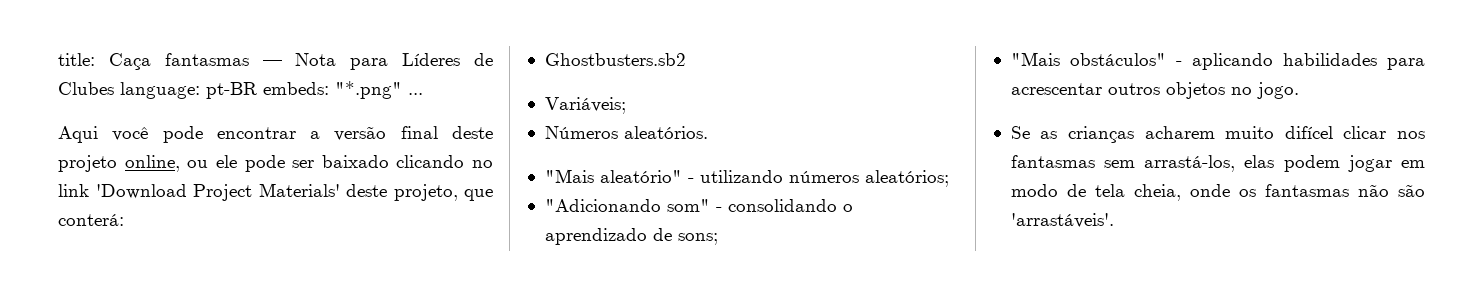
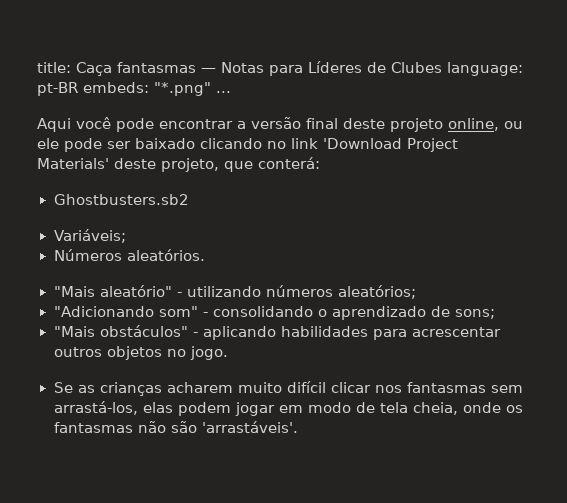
[295,53,337,66] Nota -> [221,62,264,73] Notas
[1284,126,1333,139] difícel -> [286,381,326,393] difícil

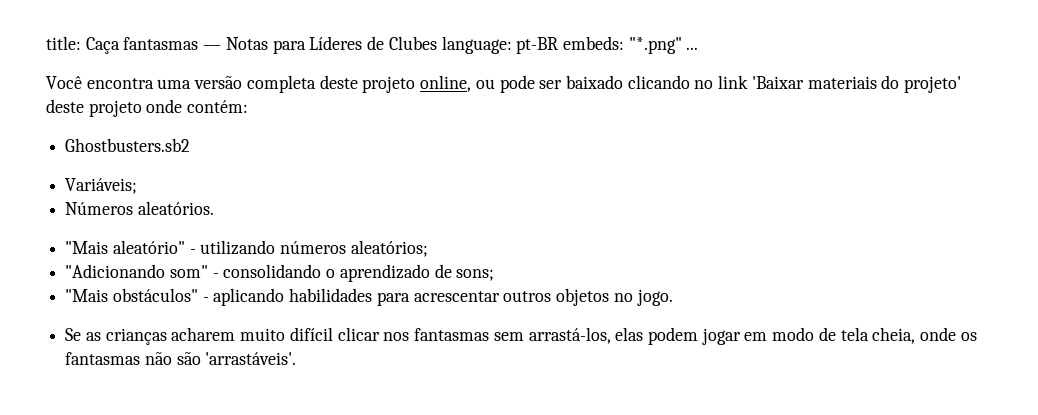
[37,117,338,132] Aqui você pode encontrar a versão final -> [46,75,316,93] Você encontra uma versão completa
[37,138,59,149] ele -> (495, 84) none
[323,138,458,152] [37,157,320,172] 'Download Project Materials' deste projeto, que conterá: -> [751,75,962,93] [46,99,249,117] 'Baixar materiais do projeto' deste projeto onde contém:

